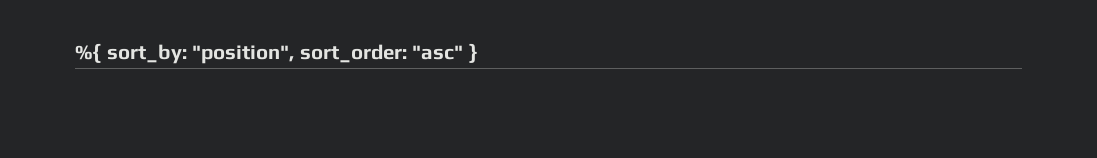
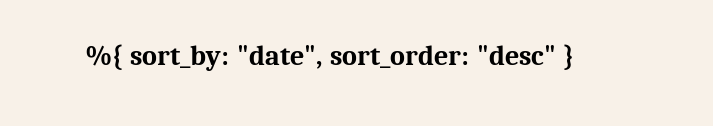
[192,44,464,64] "position", sort_order: "asc" -> [236,45,556,69] "date", sort_order: "desc"

